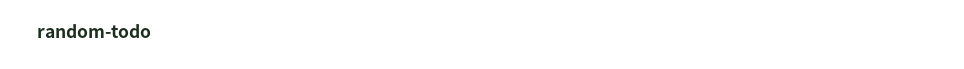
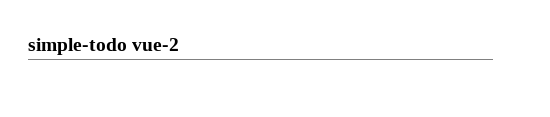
[37,24,151,38] random-todo -> [28,38,180,55] simple-todo vue-2

